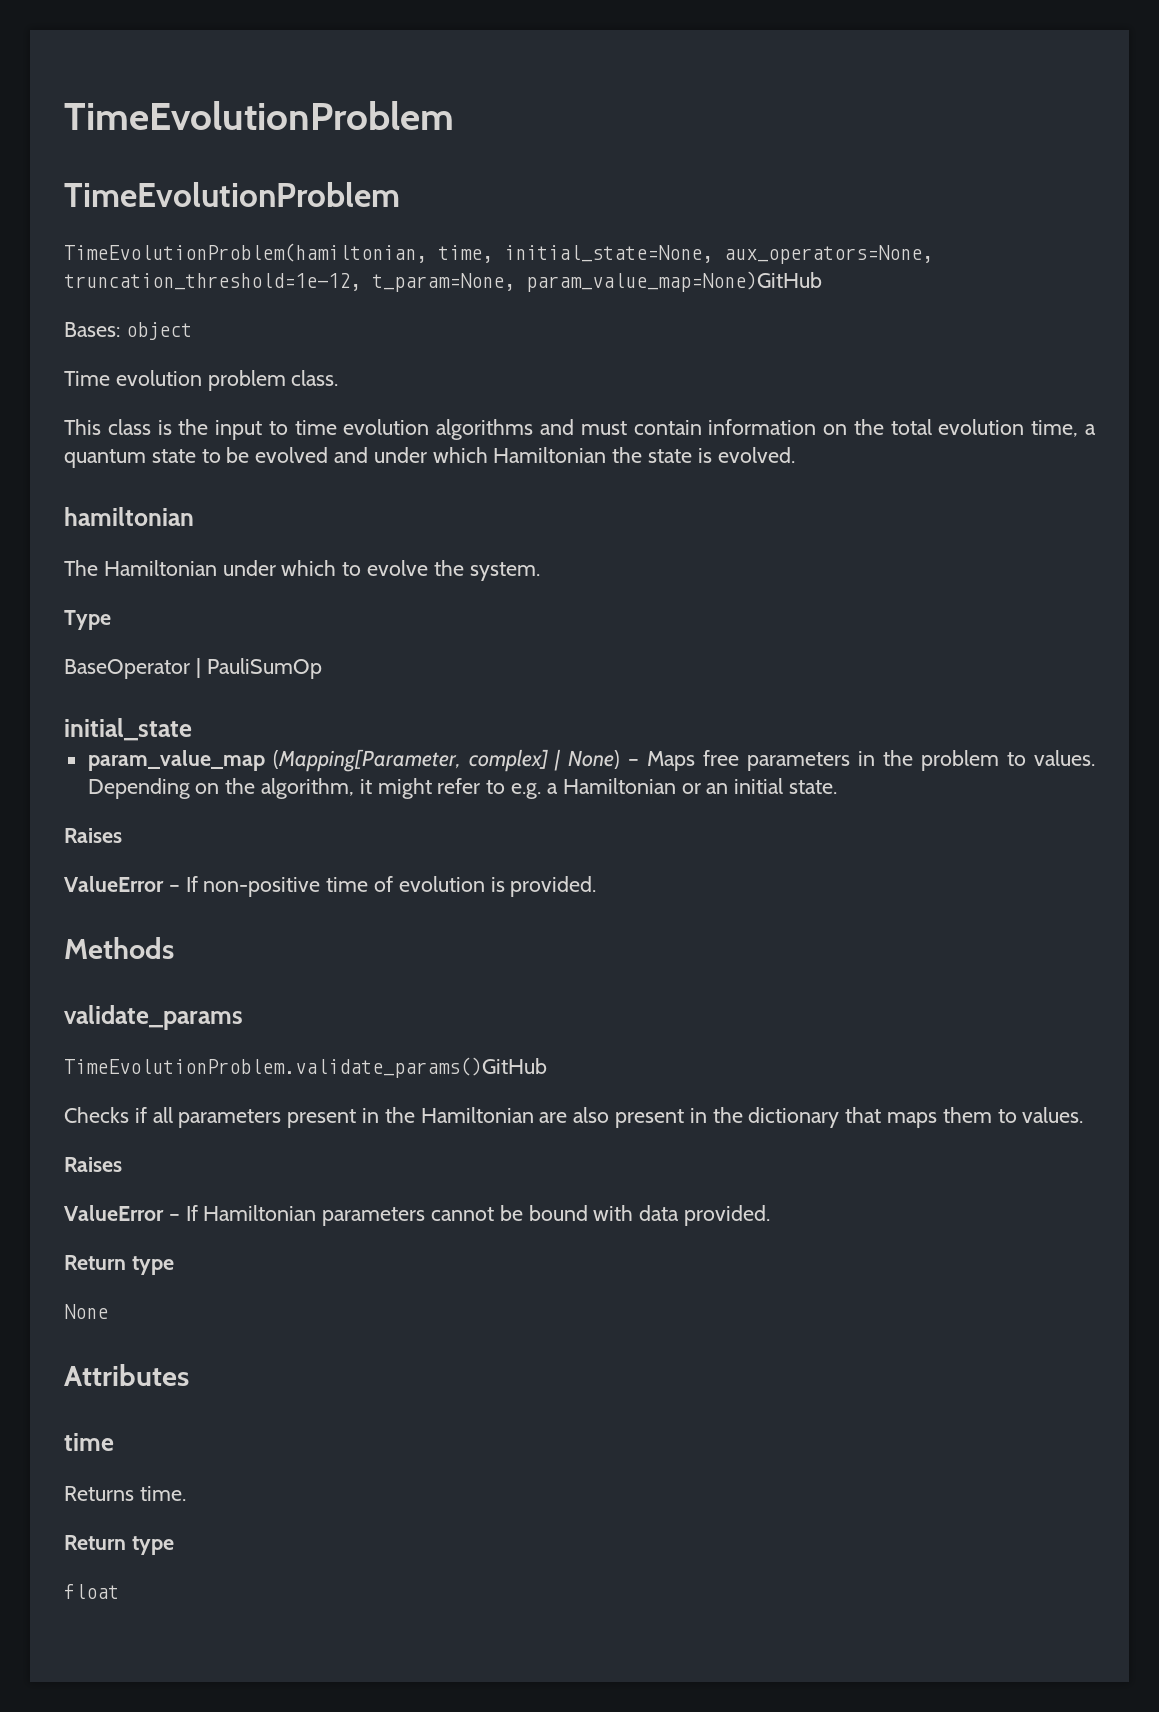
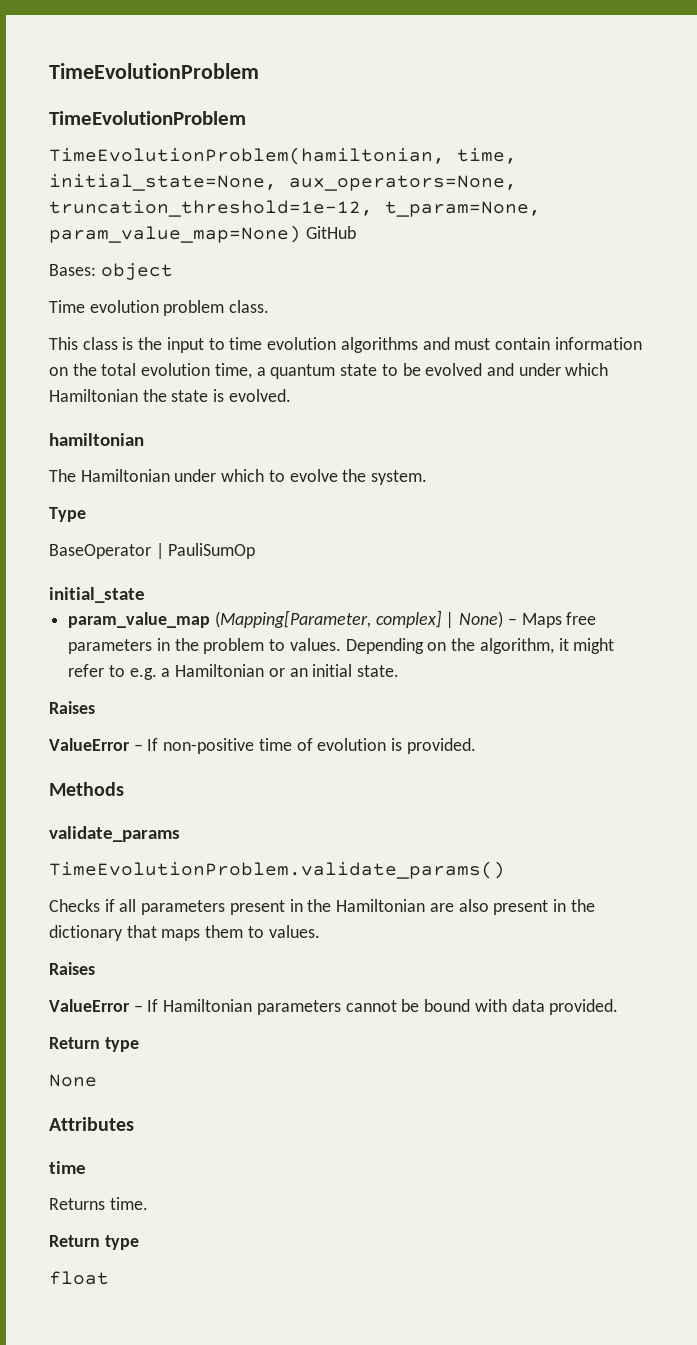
[526,271,822,292] param_value_map=None)GitHub -> [49,225,356,243] param_value_map=None) GitHub
[64,1057,547,1078] TimeEvolutionProblem.validate_params()GitHub -> [49,861,505,879] TimeEvolutionProblem.validate_params()

